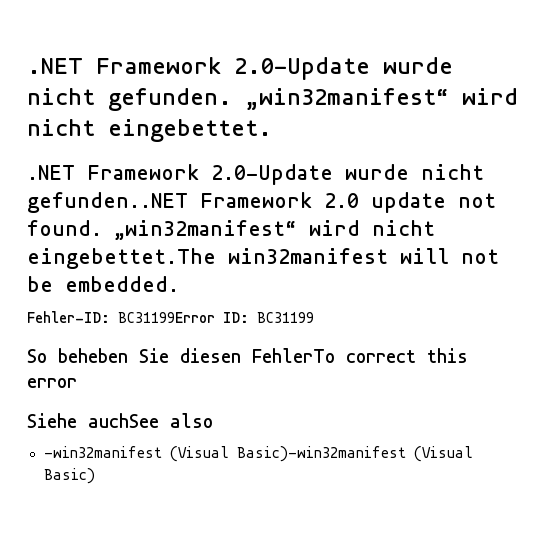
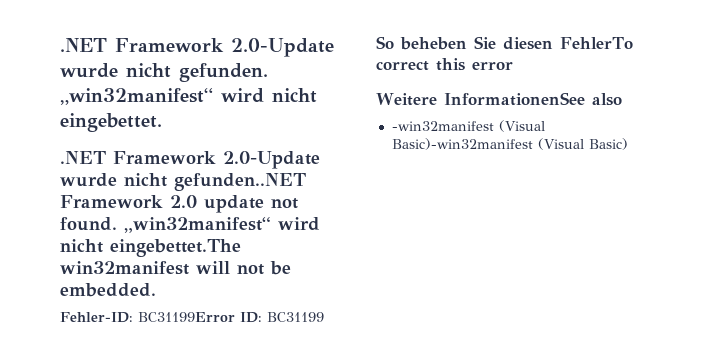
[27,413,159,428] Siehe auchSee -> [376,92,585,106] Weitere InformationenSee

